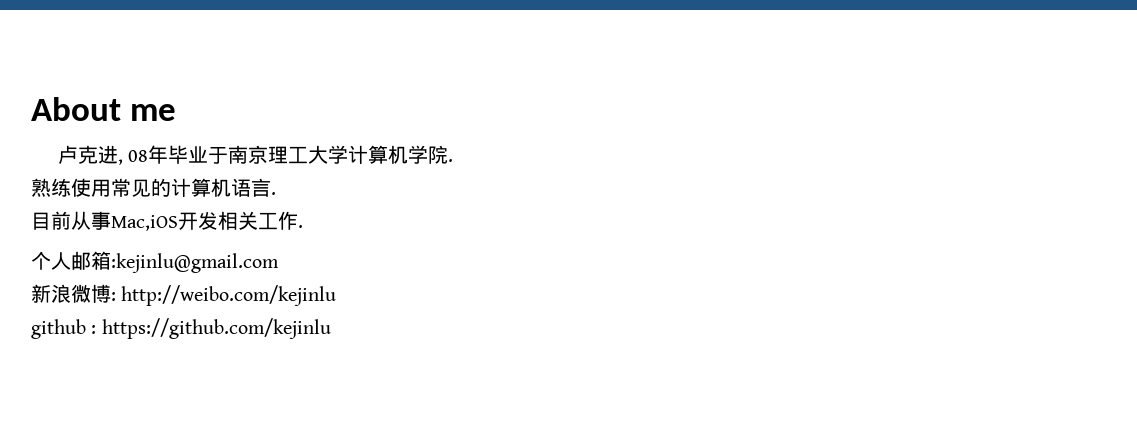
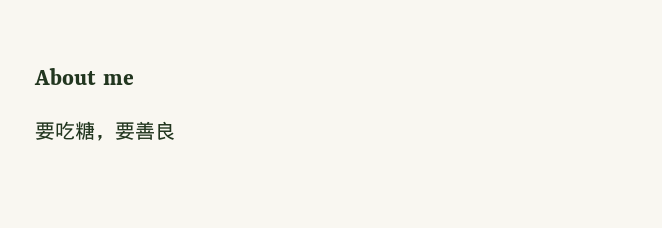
[57,145,453,165] [31,178,276,197] [31,211,303,231] [31,251,279,273] [31,284,337,306] [31,318,331,339] 卢克进, 08年毕业于南京理工大学计算机学院. // 熟练使用常见的计算机语言. // 目前从事Mac,iOS开发相关工作. // 个人邮箱:kejinlu@gmail.com // 新浪微博: http://weibo.com/kejinlu // github : https://github.com/kejinlu -> [35,121,175,141] 要吃糖，要善良

